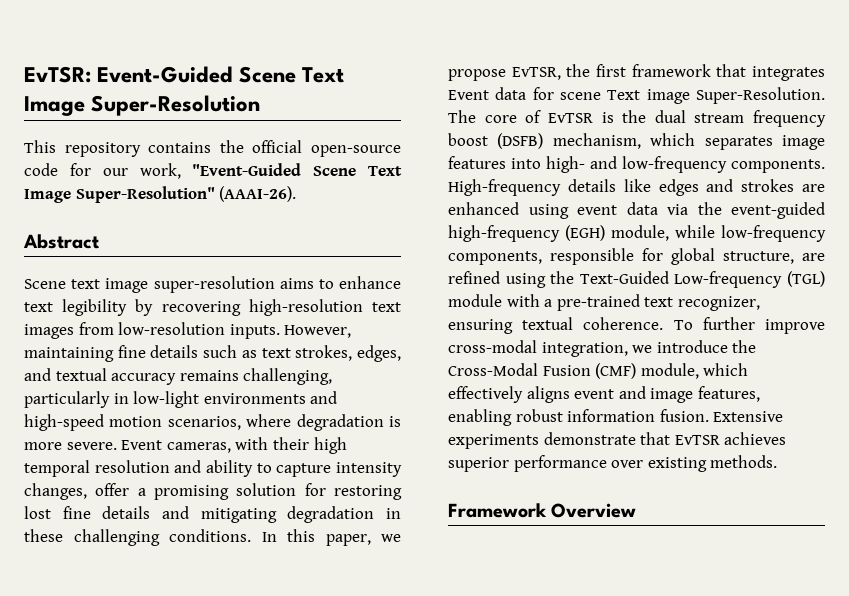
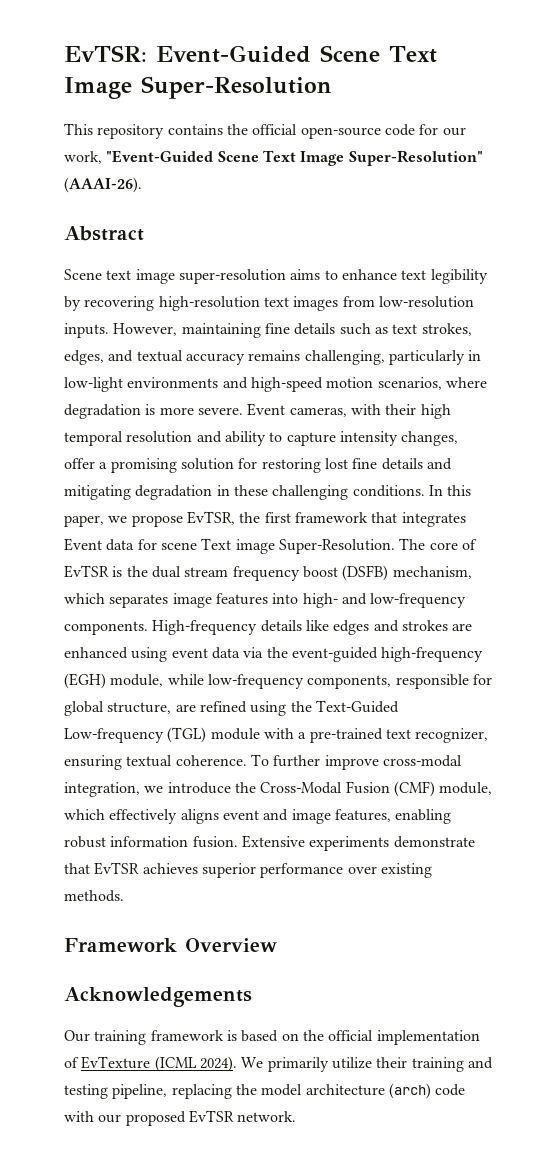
(637, 510) none -> [64,987,252,1007] [64,1030,480,1045] [64,1056,493,1072] [64,1083,466,1099] [64,1110,297,1126] // Acknowledgements // Our training framework is based on the official implementation of EvTexture (ICML 2024). We primarily utilize their training and testing pipeline, replacing the model architecture (arch) code with our proposed EvTSR network.

